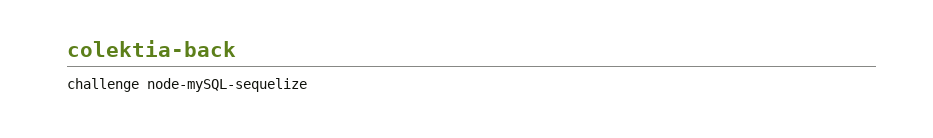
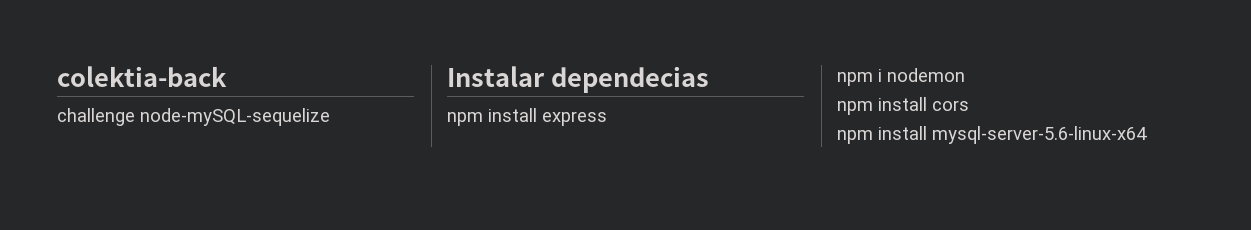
(307, 85) none -> [447,66,709,93] [447,108,607,126] [837,68,965,86] [837,97,969,115] [837,126,1147,144] // Instalar dependecias // npm install express // npm i nodemon // npm install cors // npm install mysql-server-5.6-linux-x64

